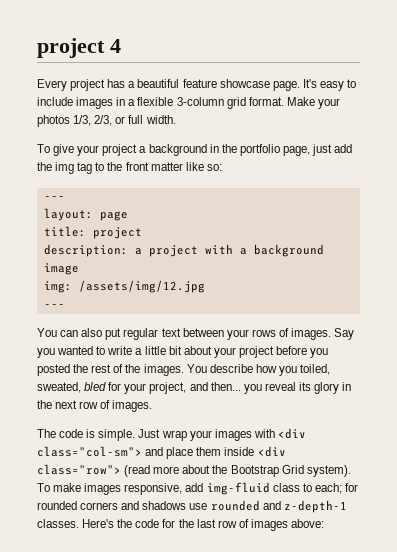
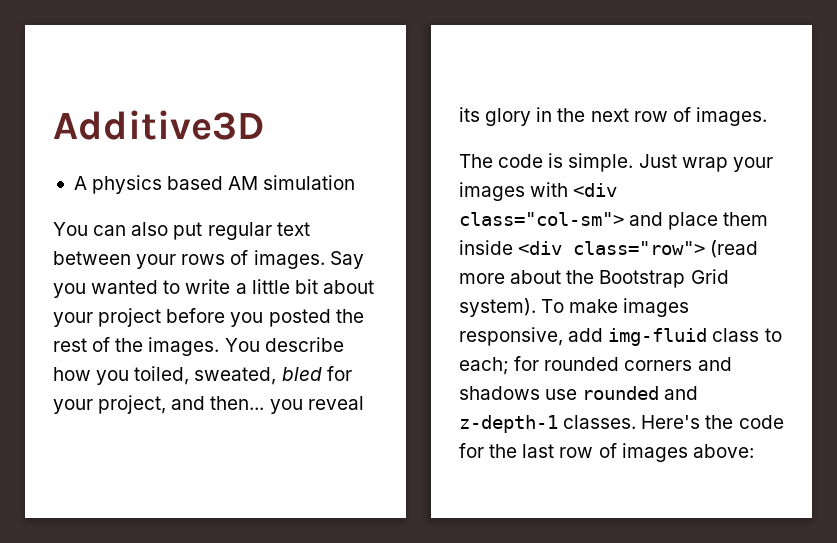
[37,38,121,58] [37,79,357,91] [37,97,340,109] [37,115,176,127] [37,144,353,156] [37,162,222,174] [43,196,65,200] [43,208,128,221] [43,226,142,239] [43,244,324,257] [43,263,79,275] [43,280,205,293] [43,304,65,308] project 4 // Every project has a beautiful feature showcase page. It's easy to include images in a flexible 3-column grid format. Make your photos 1/3, 2/3, or full width. // To give your project a background in the portfolio page, just add the img tag to the front matter like so: // --- // layout: page // title: project // description: a project with a background image // img: /assets/img/12.jpg // --- -> [53,110,264,140] [73,175,356,194] Additive3D // A physics based AM simulation

